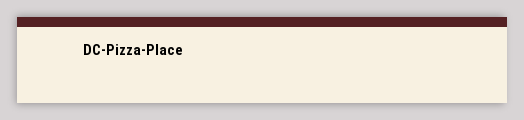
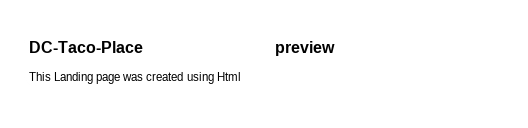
[83,44,183,55] DC-Pizza-Place -> [29,41,143,53] [29,72,241,84] [275,41,335,56] DC-Taco-Place // This Landing page was created using Html // preview

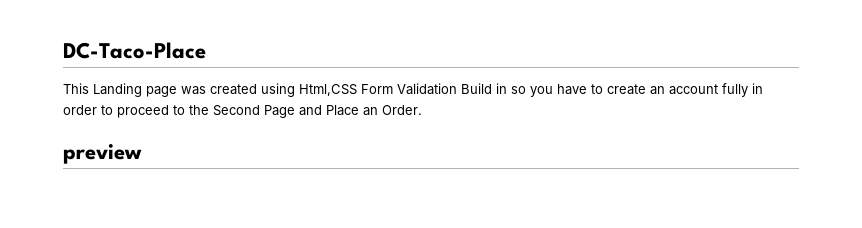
[216,72,241,81] Html -> [299,83,763,97] [63,105,422,118] Html,CSS Form Validation Build in so you have to create an account fully in order to proceed to the Second Page and Place an Order.

